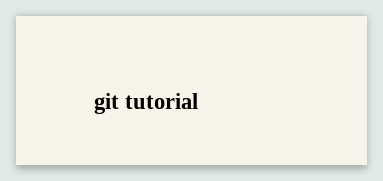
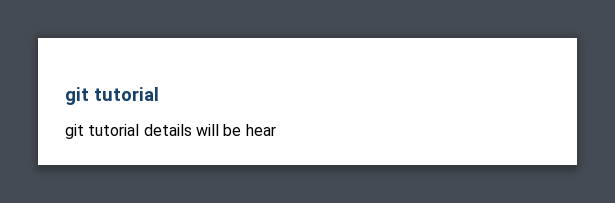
[94,93,199,114] git tutorial -> [65,87,159,105] [65,124,276,139] git tutorial // git tutorial details will be hear

